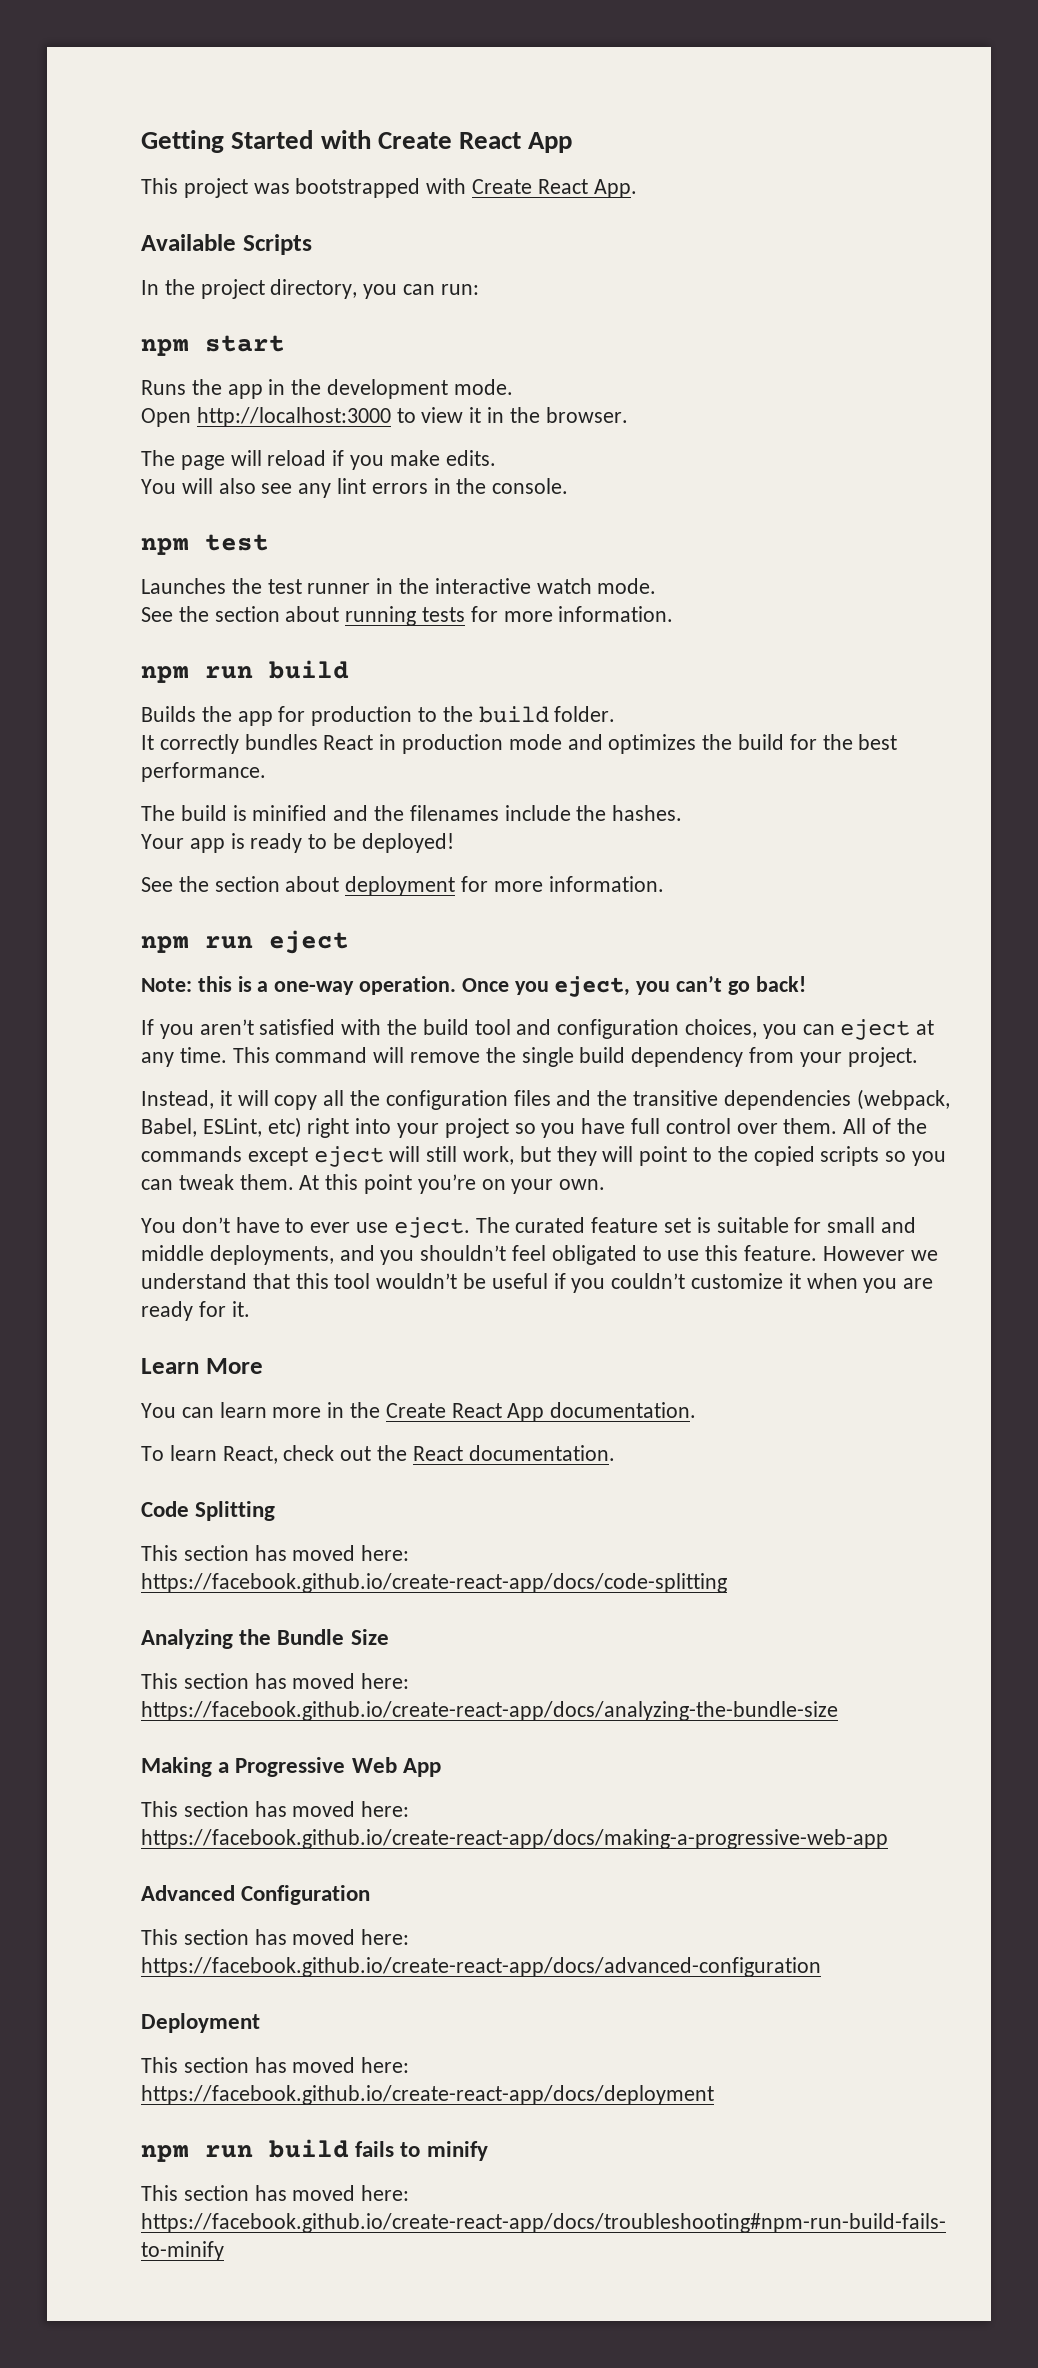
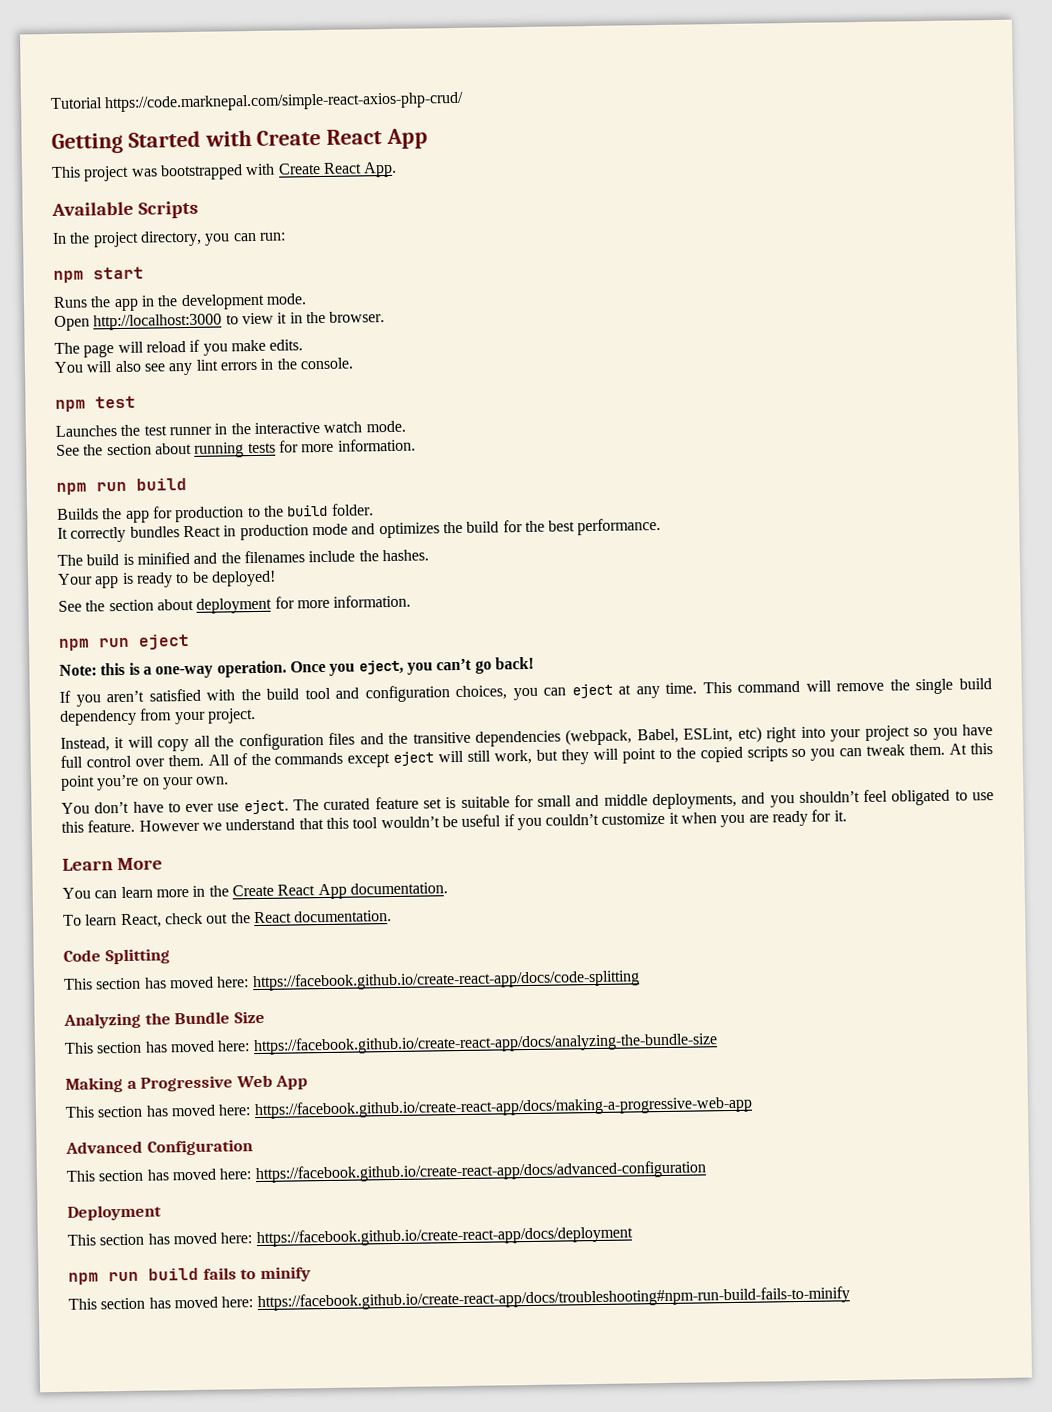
(141, 141) none -> [50,91,465,113] Tutorial https://code.marknepal.com/simple-react-axios-php-crud/ //

